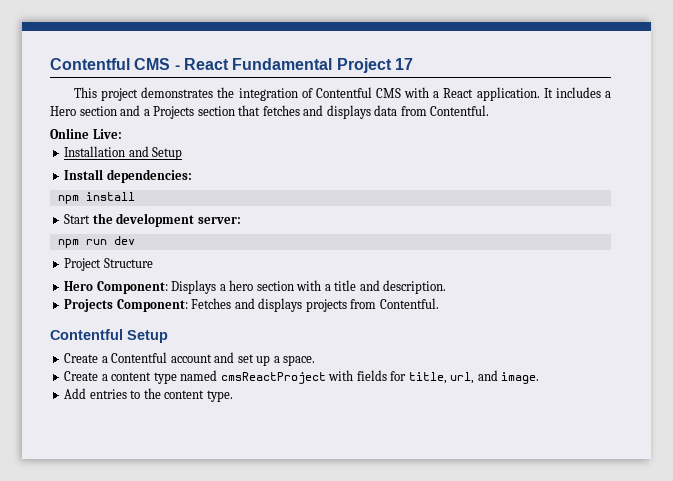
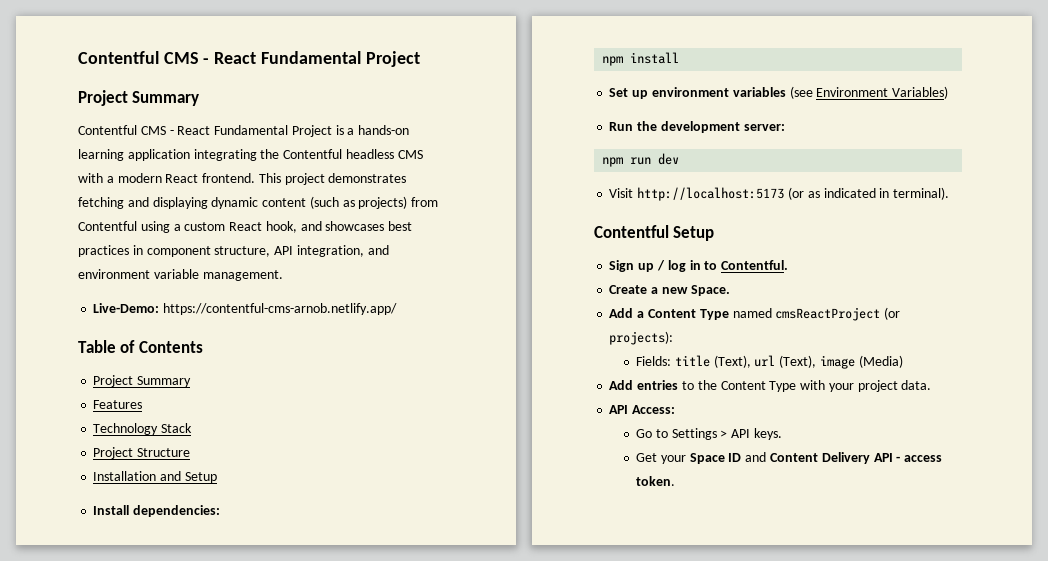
[50,58,413,73] [73,87,611,101] [50,105,490,119] [50,128,122,139] Contentful CMS - React Fundamental Project 17 // This project demonstrates the integration of Contentful CMS with a React application. It includes a Hero section and a Projects section that fetches and displays data from Contentful. // Online Live: -> [78,51,420,67] [78,90,200,106] [78,125,410,137] [78,149,423,161] [78,173,407,185] [78,196,439,209] [78,221,413,233] [78,245,389,257] [78,269,283,281] [93,303,398,315] [78,340,203,353] [93,375,192,387] [93,400,143,409] [93,423,193,435] [93,447,191,459] Contentful CMS - React Fundamental Project // Project Summary // Contentful CMS - React Fundamental Project is a hands-on learning application integrating the Contentful headless CMS with a modern React frontend. This project demonstrates fetching and displaying dynamic content (such as projects) from Contentful using a custom React hook, and showcases best practices in component structure, API integration, and environment variable management. // Live-Demo: https://contentful-cms-arnob.netlify.app/ // Table of Contents // Project Summary // Features // Technology Stack // Project Structure
[64,214,91,224] Start -> [609,86,949,99] [609,122,634,131] Set up environment variables (see Environment Variables) // Run
[64,258,153,271] [64,280,447,294] [64,298,439,312] [50,329,168,343] [64,352,316,366] [64,370,540,384] [64,388,233,402] Project Structure // Hero Component: Displays a hero section with a title and description. // Projects Component: Fetches and displays projects from Contentful. // Contentful Setup // Create a Contentful account and set up a space. // Create a content type named cmsReactProject with fields for title, url, and image. // Add entries to the content type. -> [609,187,950,201] [594,225,715,241] [609,260,789,272] [609,285,730,296] [609,307,901,321] [609,331,674,345] [636,355,903,369] [609,380,932,392] [609,405,676,414] [636,428,783,440] [636,452,943,464] [636,476,676,486] Visit http://localhost:5173 (or as indicated in terminal). // Contentful Setup // Sign up / log in to Contentful. // Create a new Space. // Add a Content Type named cmsReactProject (or projects): // Fields: title (Text), url (Text), image (Media) // Add entries to the Content Type with your project data. // API Access: // Go to Settings > API keys. // Get your Space ID and Content Delivery API - access token.

